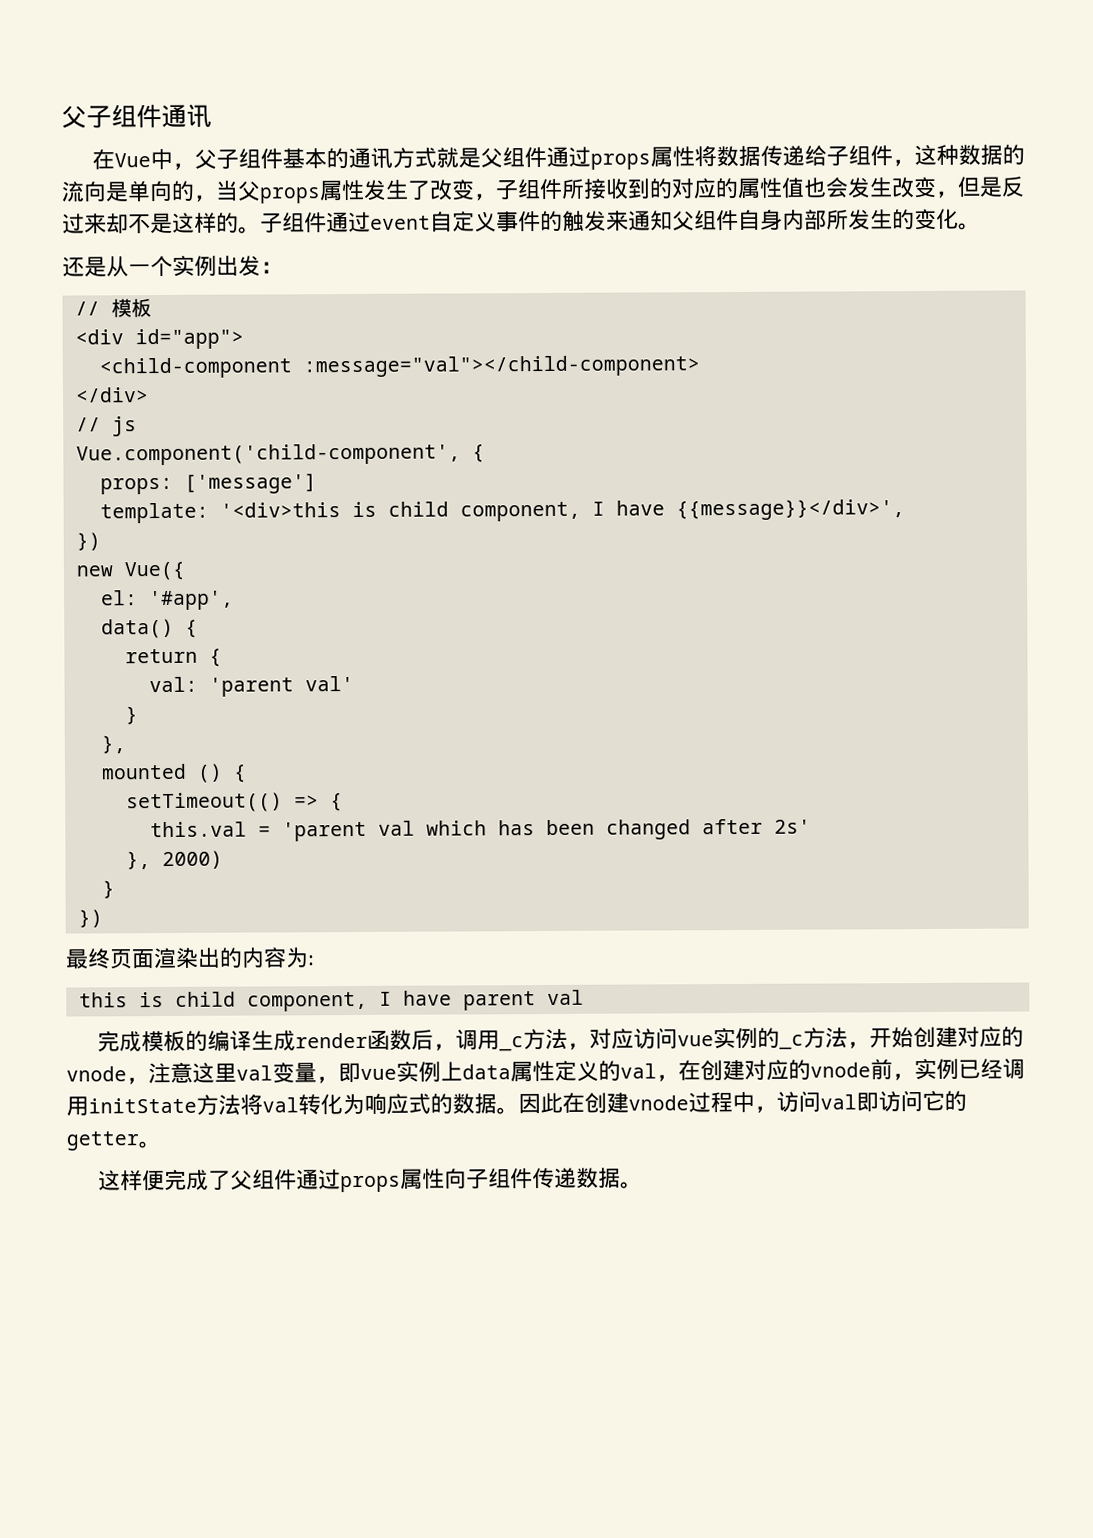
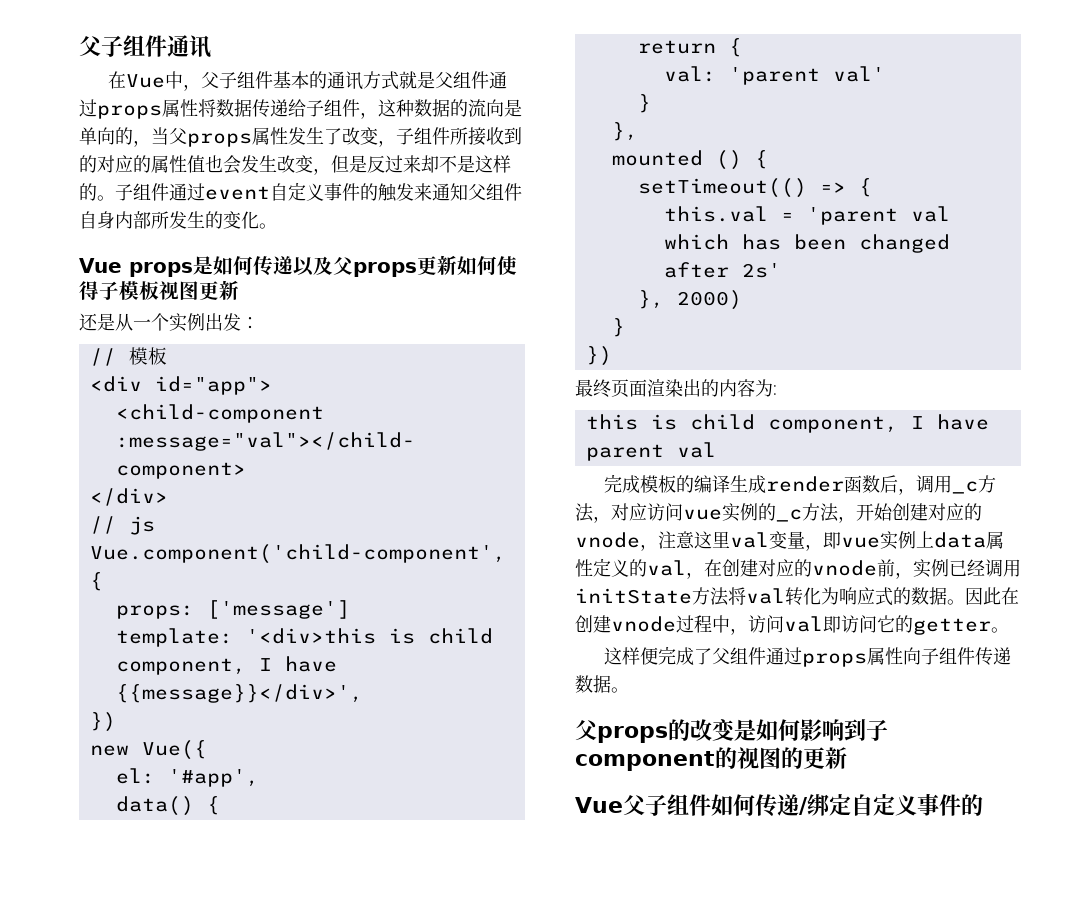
(981, 226) none -> [79,255,517,277] [79,280,239,300] // Vue props是如何传递以及父props更新如何使得子模板视图更新
(643, 1185) none -> [575,719,888,743] [575,747,847,771] [575,793,983,817] // 父props的改变是如何影响到子component的视图的更新 // Vue父子组件如何传递/绑定自定义事件的

